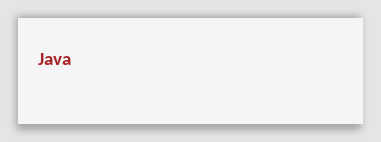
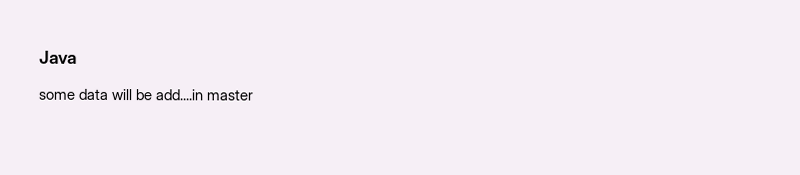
(71, 59) none -> [38,88,254,101] // some data will be add....in master

